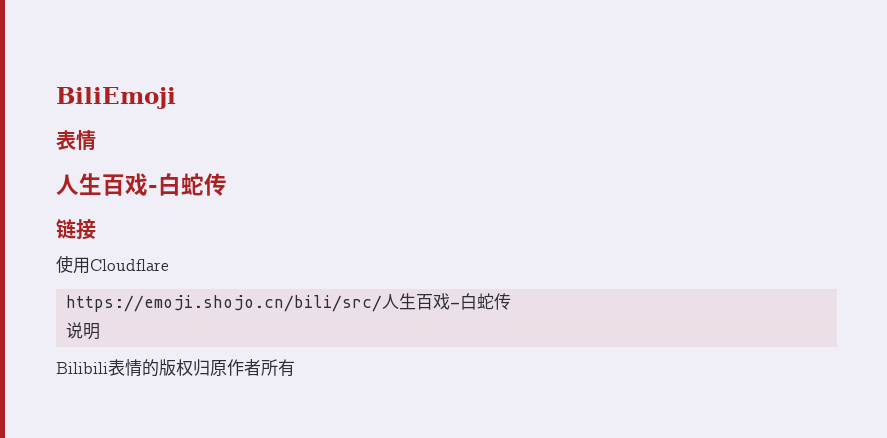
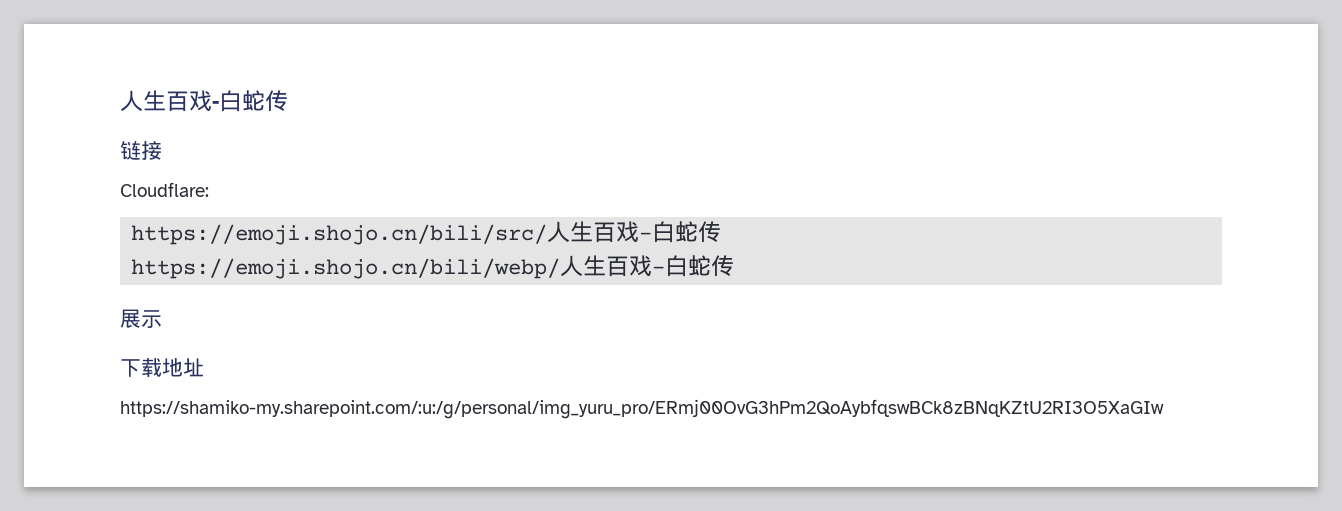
[56,87,176,109] [56,130,96,151] BiliEmoji // 表情 // -> (120, 101) none
[56,255,169,274] 使用Cloudflare -> [120,182,209,197] Cloudflare:
[66,322,101,340] [56,359,295,377] 说明 // Bilibili表情的版权归原作者所有 -> [131,255,735,279] [120,309,162,328] [120,358,204,378] [120,399,1164,419] https://emoji.shojo.cn/bili/webp/人生百戏-白蛇传 // 展示 // 下载地址 // https://shamiko-my.sharepoint.com/:u:/g/personal/img_yuru_pro/ERmj00OvG3hPm2QoAybfqswBCk8zBNqKZtU2RI3O5XaGIw

